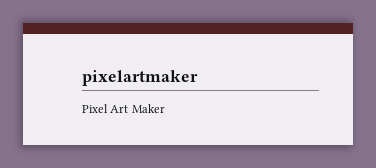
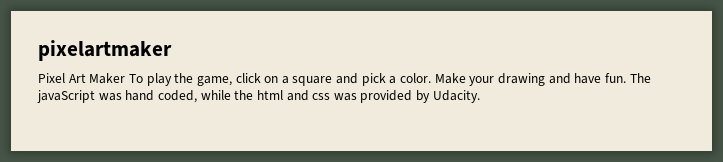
(165, 108) none -> [128,73,651,86] [37,90,480,103] To play the game, click on a square and pick a color. Make your drawing and have fun. The javaScript was hand coded, while the html and css was provided by Udacity.

